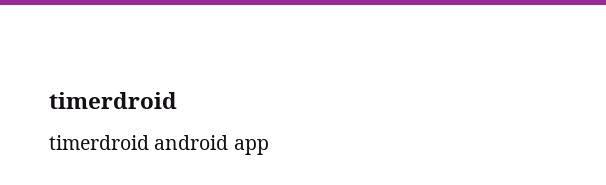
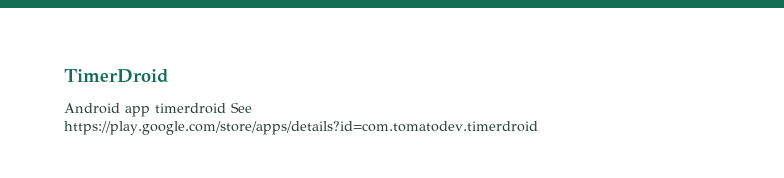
[49,92,177,109] [49,135,269,155] timerdroid // timerdroid android app -> [64,69,169,83] [64,102,252,117] [64,121,538,135] TimerDroid // Android app timerdroid See https://play.google.com/store/apps/details?id=com.tomatodev.timerdroid

